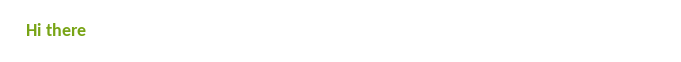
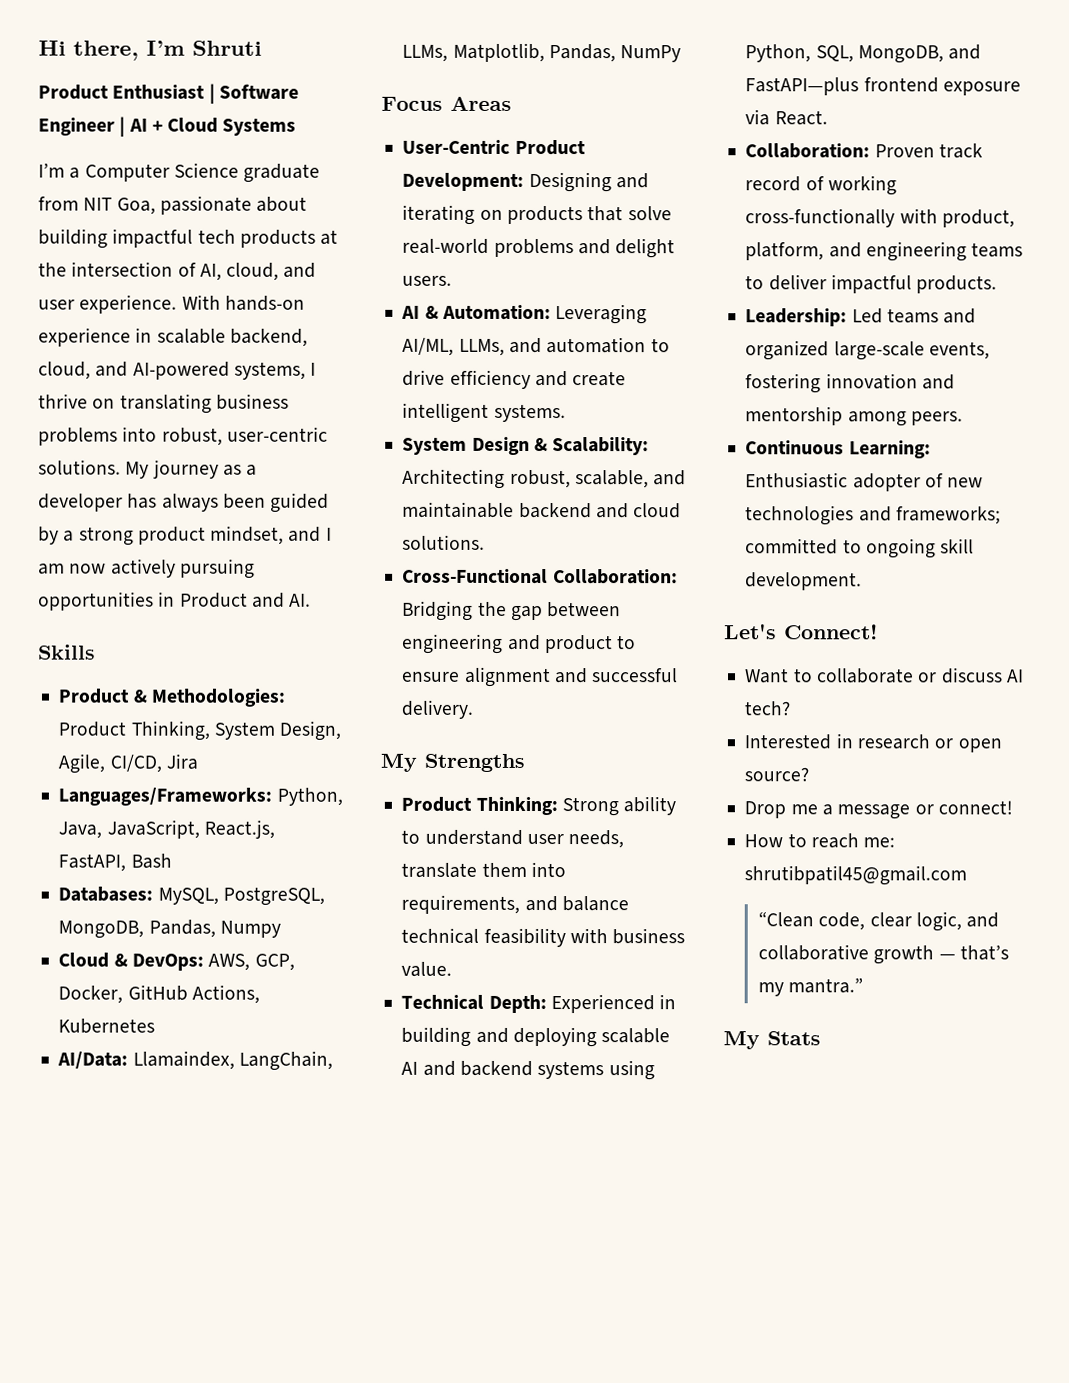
[45,23,86,36] there -> [73,40,262,61] [38,83,299,104] [38,116,297,137] [38,162,321,183] [38,195,308,215] [38,228,339,249] [38,261,317,281] [38,294,305,314] [38,327,308,347] [38,361,317,380] [38,393,289,414] [38,426,328,446] [38,459,258,479] [38,492,330,513] [38,525,332,546] [38,558,255,579] [38,591,312,611] [38,644,96,660] [58,688,286,707] [58,720,342,741] [58,753,198,774] [58,787,343,806] [58,819,275,839] [58,853,172,872] [58,886,325,906] [58,919,281,939] [58,952,295,971] [58,984,260,1004] [58,1018,156,1034] [57,1050,333,1071] [402,42,682,63] [381,95,512,111] [402,139,586,156] [402,171,649,193] [402,204,672,225] [402,238,676,259] [402,275,453,286] [401,304,648,325] [402,337,670,356] [402,369,627,389] [402,402,566,423] [402,436,650,456] [402,468,687,489] [402,501,682,519] [402,534,486,550] [402,568,678,585] [402,600,622,622] [402,633,637,654] [402,666,679,688] [401,699,474,719] [380,753,525,772] [401,796,677,817] [401,829,625,849] [401,861,566,878] [401,894,629,914] [401,927,686,948] [401,961,453,977] [401,994,677,1014] [401,1026,671,1048] [401,1060,655,1081] [745,44,982,64] [745,77,1021,96] [745,109,828,126] [745,143,983,159] [745,175,897,196] [745,208,1015,228] [745,241,1024,262] [745,274,998,294] [745,308,977,327] [745,340,990,361] [745,373,955,394] [745,406,963,427] [745,440,931,459] [745,472,984,492] [745,505,1001,526] [745,538,975,559] [745,572,863,591] [724,624,878,640] [745,667,1024,684] [744,701,791,716] [744,733,1002,753] [744,767,810,782] [744,800,1013,820] [744,833,896,849] [744,865,968,886] [757,911,1000,932] [757,944,1009,965] [757,978,864,997] [723,1031,821,1050] there, I’m Shruti // Product Enthusiast | Software Engineer | AI + Cloud Systems // I’m a Computer Science graduate from NIT Goa, passionate about building impactful tech products at the intersection of AI, cloud, and user experience. With hands-on experience in scalable backend, cloud, and AI-powered systems, I thrive on translating business problems into robust, user-centric solutions. My journey as a developer has always been guided by a strong product mindset, and I am now actively pursuing opportunities in Product and AI. // Skills // Product & Methodologies: Product Thinking, System Design, Agile, CI/CD, Jira // Languages/Frameworks: Python, Java, JavaScript, React.js, FastAPI, Bash // Databases: MySQL, PostgreSQL, MongoDB, Pandas, Numpy // Cloud & DevOps: AWS, GCP, Docker, GitHub Actions, Kubernetes // AI/Data: Llamaindex, LangChain, LLMs, Matplotlib, Pandas, NumPy // Focus Areas // User-Centric Product Development: Designing and iterating on products that solve real-world problems and delight users. // AI & Automation: Leveraging AI/ML, LLMs, and automation to drive efficiency and create intelligent systems. // System Design & Scalability: Architecting robust, scalable, and maintainable backend and cloud solutions. // Cross-Functional Collaboration: Bridging the gap between engineering and product to ensure alignment and successful delivery. // My Strengths // Product Thinking: Strong ability to understand user needs, translate them into requirements, and balance technical feasibility with business value. // Technical Depth: Experienced in building and deploying scalable AI and backend systems using Python, SQL, MongoDB, and FastAPI—plus frontend exposure via React. // Collaboration: Proven track record of working cross-functionally with product, platform, and engineering teams to deliver impactful products. // Leadership: Led teams and organized large-scale events, fostering innovation and mentorship among peers. // Continuous Learning: Enthusiastic adopter of new technologies and frameworks; committed to ongoing skill development. // Let's Connect! // Want to collaborate or discuss AI tech? // Interested in research or open source? // Drop me a message or connect! // How to reach me: shrutibpatil45@gmail.com // “Clean code, clear logic, and collaborative growth — that’s my mantra.” // My Stats

